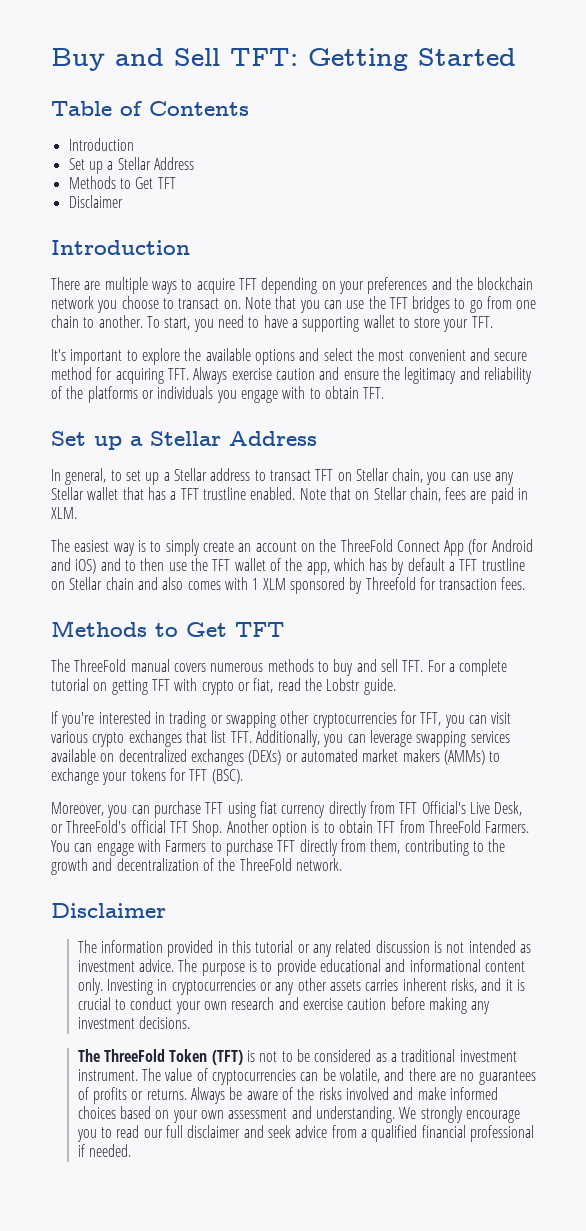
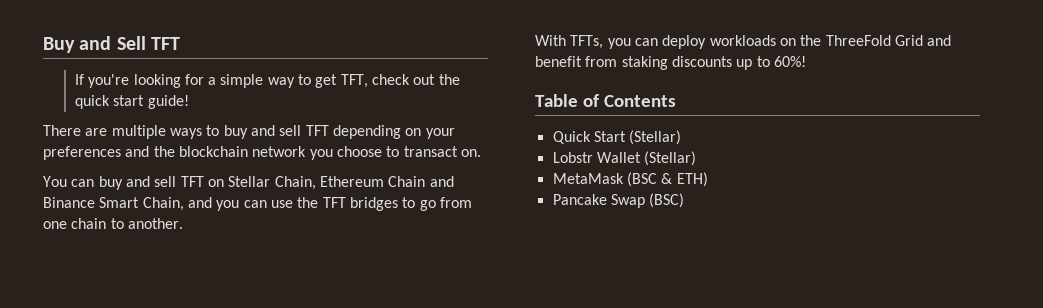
[230,48,516,71] [51,101,249,116] [68,138,134,151] [68,157,194,174] [68,176,176,189] [68,195,123,208] [51,240,190,255] TFT: Getting Started // Table of Contents // Introduction // Set up a Stellar Address // Methods to Get TFT // Disclaimer // Introduction -> [151,37,181,50] [74,74,460,88] [74,95,189,109] TFT // If you're looking for a simple way to get TFT, check out the quick start guide!
[196,278,235,294] acquire -> [223,125,302,139] buy and sell
[244,296,297,309] Note that -> [43,176,454,190] [43,197,212,211] // You can buy and sell TFT on Stellar Chain, Ethereum Chain and Binance Smart Chain, and
[146,315,493,332] [51,348,528,365] [51,367,532,384] [51,386,385,403] [51,431,317,450] [51,468,515,485] [51,487,529,504] [51,507,77,519] [51,539,533,556] [51,558,525,575] [51,577,526,594] [51,620,284,637] [51,659,508,676] [51,678,396,695] [51,711,512,728] [51,730,510,747] [51,749,501,766] [51,768,243,785] [51,801,523,818] [51,820,530,837] [51,839,506,856] [51,858,342,875] [51,903,166,918] [77,940,532,957] [77,959,526,976] [77,978,526,995] [77,997,491,1014] [77,1016,191,1029] [77,1049,517,1065] [77,1068,536,1085] [77,1087,499,1104] [77,1106,521,1123] [76,1125,535,1142] [77,1144,132,1157] To start, you need to have a supporting wallet to store your TFT. // It's important to explore the available options and select the most convenient and secure method for acquiring TFT. Always exercise caution and ensure the legitimacy and reliability of the platforms or individuals you engage with to obtain TFT. // Set up a Stellar Address // In general, to set up a Stellar address to transact TFT on Stellar chain, you can use any Stellar wallet that has a TFT trustline enabled. Note that on Stellar chain, fees are paid in XLM. // The easiest way is to simply create an account on the ThreeFold Connect App (for Android and iOS) and to then use the TFT wallet of the app, which has by default a TFT trustline on Stellar chain and also comes with 1 XLM sponsored by Threefold for transaction fees. // Methods to Get TFT // The ThreeFold manual covers numerous methods to buy and sell TFT. For a complete tutorial on getting TFT with crypto or fiat, read the Lobstr guide. // If you're interested in trading or swapping other cryptocurrencies for TFT, you can visit various crypto exchanges that list TFT. Additionally, you can leverage swapping services available on decentralized exchanges (DEXs) or automated market makers (AMMs) to exchange your tokens for TFT (BSC). // Moreover, you can purchase TFT using fiat currency directly from TFT Official's Live Desk, or ThreeFold's official TFT Shop. Another option is to obtain TFT from ThreeFold Farmers. You can engage with Farmers to purchase TFT directly from them, contributing to the growth and decentralization of the ThreeFold network. // Disclaimer // The information provided in this tutorial or any related discussion is not intended as investment advice. The purpose is to provide educational and informational content only. Investing in cryptocurrencies or any other assets carries inherent risks, and it is crucial to conduct your own research and exercise caution before making any investment decisions. // The ThreeFold Token (TFT) is not to be considered as a traditional investment instrument. The value of cryptocurrencies can be volatile, and there are no guarantees of profits or returns. Always be aware of the risks involved and make informed choices based on your own assessment and understanding. We strongly encourage you to read our full disclaimer and seek advice from a qualified financial professional if needed. -> [535,35,952,49] [535,56,806,70] [535,94,676,107] [552,130,682,145] [552,151,697,166] [552,172,708,187] [552,193,685,208] // With TFTs, you can deploy workloads on the ThreeFold Grid and benefit from staking discounts up to 60%! // Table of Contents // Quick Start (Stellar) // Lobstr Wallet (Stellar) // MetaMask (BSC & ETH) // Pancake Swap (BSC)

